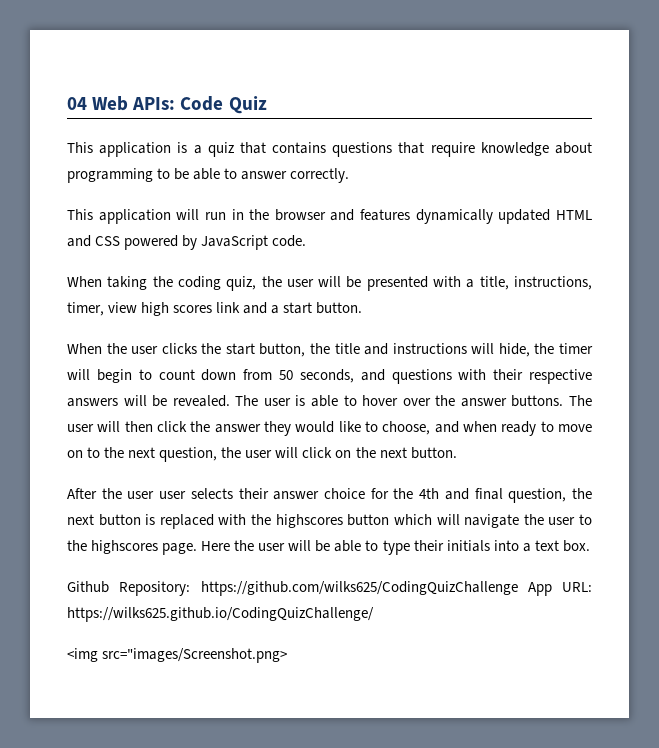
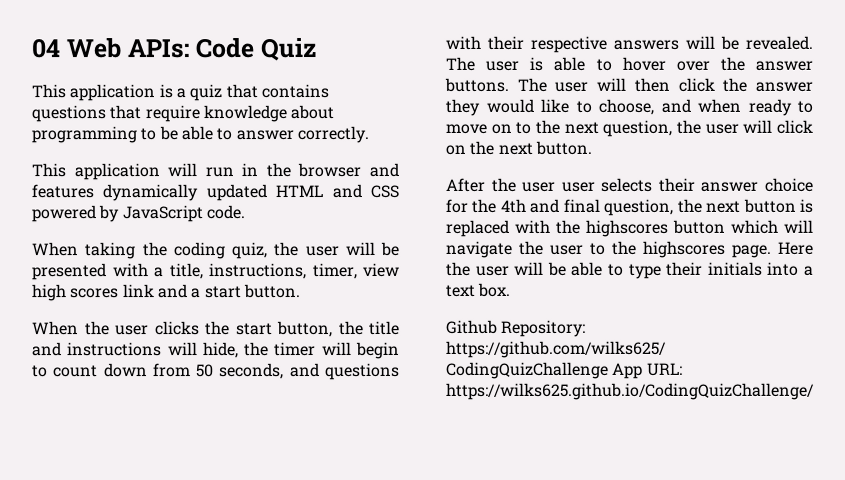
[67,648,288,663] // <img src="images/Screenshot.png> -> (815, 391) none

